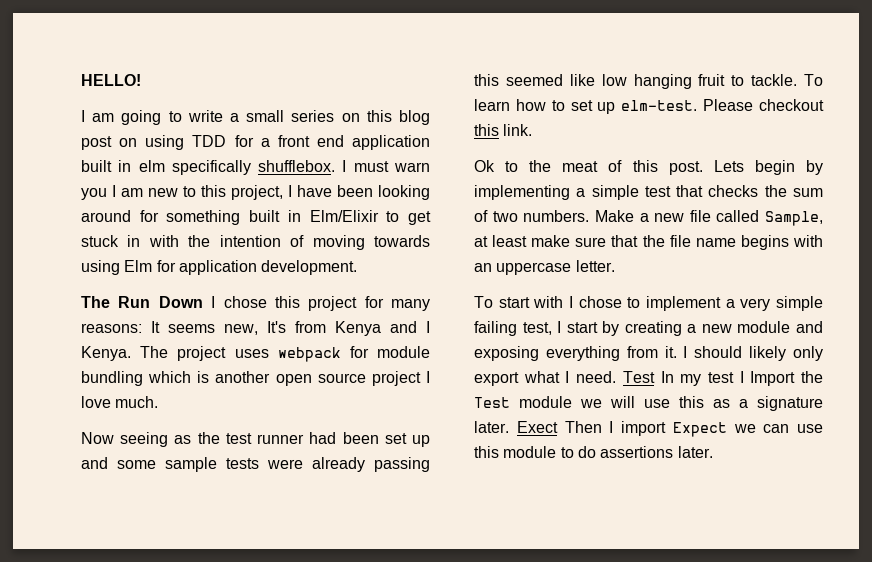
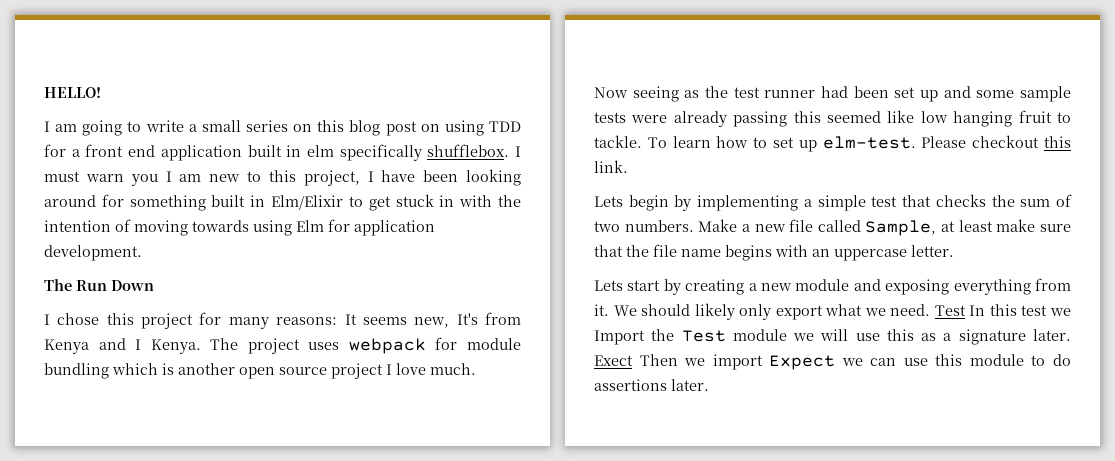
(203, 302) none -> (154, 285) //
[474,160,703,175] Ok to the meat of this post. -> (628, 166) none
[474,296,823,311] [474,321,562,336] To start with I chose to implement a very simple failing test, I -> [594,280,623,291] Lets
[683,346,688,358] I -> [613,305,637,316] We
[565,371,570,383] I -> [864,308,886,316] we
[680,371,744,386] my test I -> [989,304,1071,316] this test we
[609,421,614,433] I -> [684,358,706,366] we

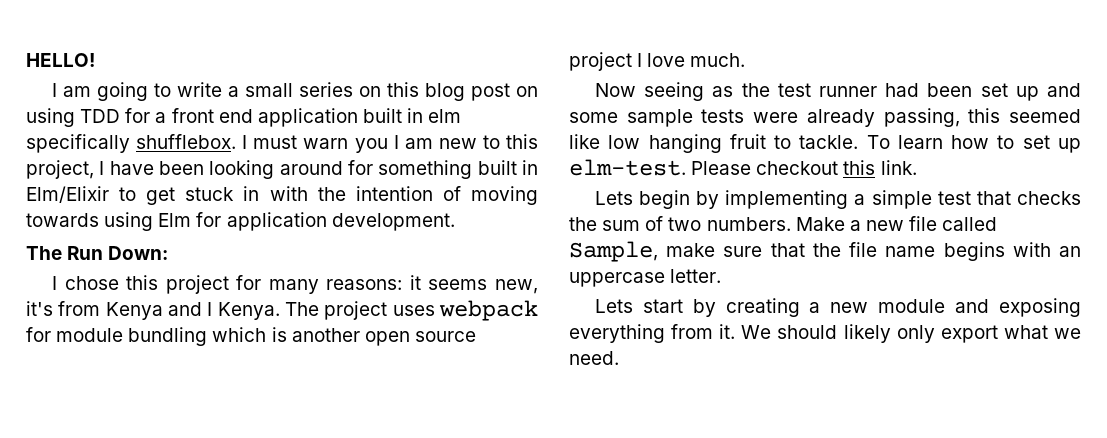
[111,280,154,291] Down -> [108,246,169,260] Down:
[344,314,357,325] It -> [409,275,421,290] it
[456,313,478,325] It's -> [26,301,53,316] it's
[733,111,788,127] passing -> [883,108,960,127] passing,
[941,220,993,232] at least -> (658, 251) none
[934,304,1071,316] [594,329,1071,345] [594,354,1071,370] [594,379,709,391] Test In this test we Import the Test module we will use this as a signature later. Exect Then we import Expect we can use this module to do assertions later. -> (619, 358) none

